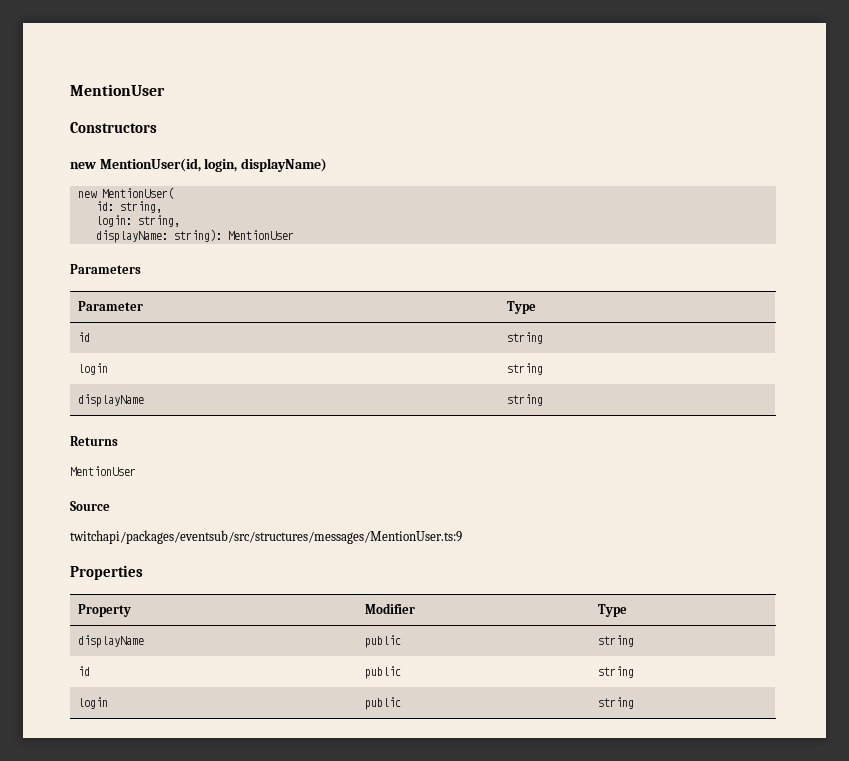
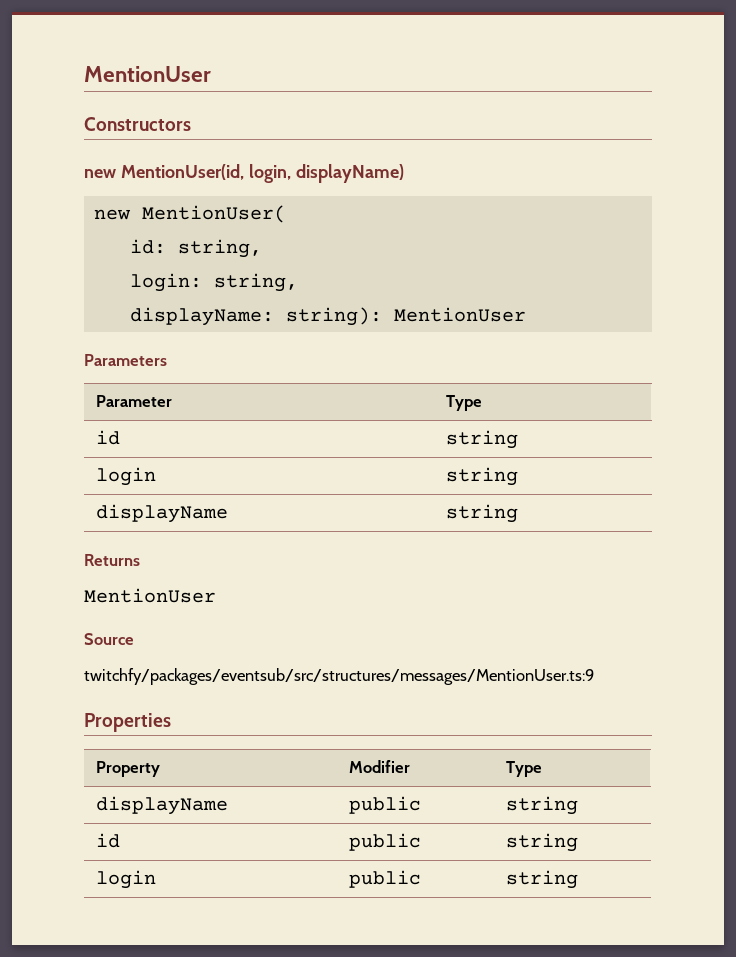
[70,530,462,544] twitchapi/packages/eventsub/src/structures/messages/MentionUser.ts:9 -> [84,668,594,685] twitchfy/packages/eventsub/src/structures/messages/MentionUser.ts:9

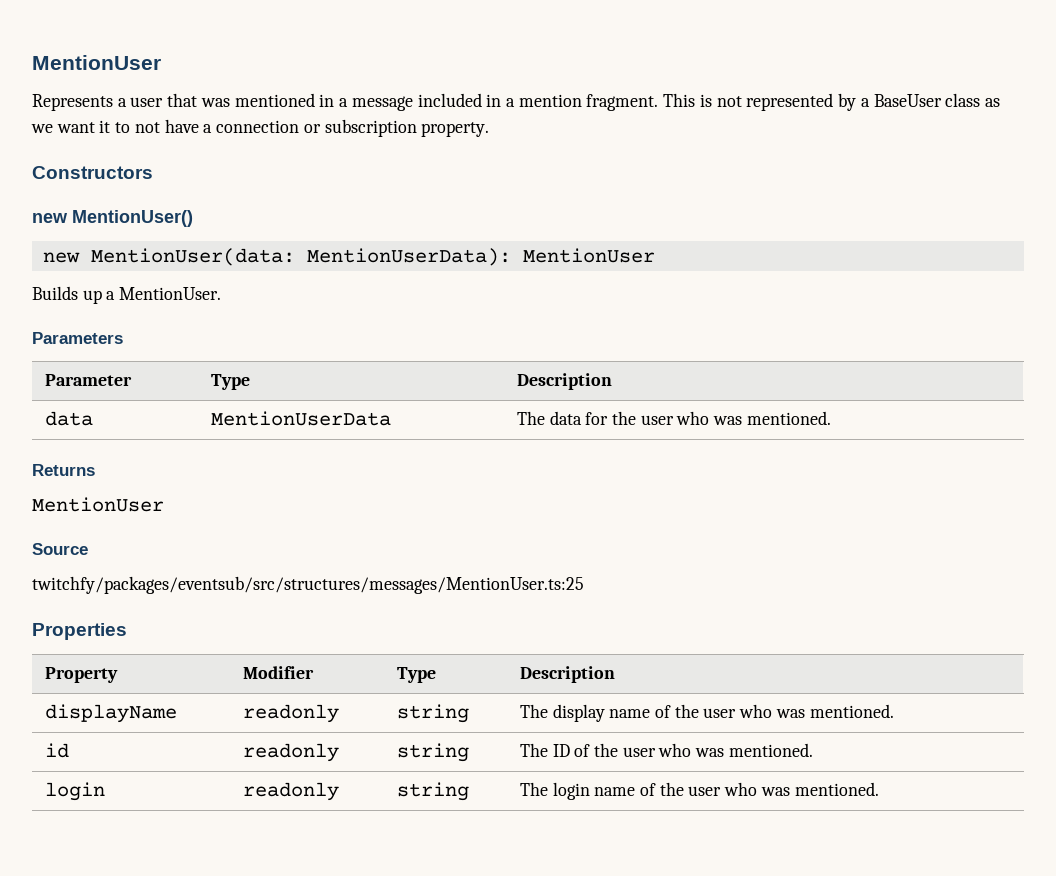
[84,66,211,82] [84,117,191,131] [84,164,404,183] [93,205,286,223] [129,239,262,258] [129,273,298,292] [129,307,526,326] [84,354,167,366] [96,395,173,407] [446,395,483,411] [96,430,121,445] [446,430,519,449] [96,467,157,486] [446,467,519,486] [96,504,229,523] [446,504,519,523] MentionUser // Constructors // new MentionUser(id, login, displayName) // new MentionUser( // id: string, // login: string, // displayName: string): MentionUser // Parameters // Parameter | Type // id | string // login | string // displayName | string -> [32,55,161,70] [32,93,1000,111] [31,119,490,137] [32,166,153,179] [32,210,193,227] [42,248,655,266] [32,286,222,304] [32,332,123,344] [44,374,132,386] [210,374,250,390] [516,373,612,390] [44,411,93,426] [210,411,391,426] [516,411,831,425] MentionUser // Represents a user that was mentioned in a message included in a mention fragment. This is not represented by a BaseUser class as we want it to not have a connection or subscription property. // Constructors // new MentionUser() // new MentionUser(data: MentionUserData): MentionUser // Builds up a MentionUser. // Parameters // Parameter | Type | Description // data | MentionUserData | The data for the user who was mentioned.
[84,668,594,685] twitchfy/packages/eventsub/src/structures/messages/MentionUser.ts:9 -> [32,576,584,594] twitchfy/packages/eventsub/src/structures/messages/MentionUser.ts:25
[96,796,229,815] [349,796,422,814] [506,796,579,815] [96,833,121,848] [349,833,422,851] [506,833,579,852] [96,870,157,889] [349,870,422,888] [506,870,579,889] // displayName | public | string // id | public | string // login | public | string -> [519,666,615,683] [44,704,177,723] [242,704,339,723] [396,704,469,723] [519,704,894,722] [44,743,69,758] [242,743,339,762] [396,743,469,762] [519,743,813,757] [44,782,105,801] [242,782,339,801] [396,782,469,801] [519,782,879,800] | Description // displayName | readonly | string | The display name of the user who was mentioned. // id | readonly | string | The ID of the user who was mentioned. // login | readonly | string | The login name of the user who was mentioned.

